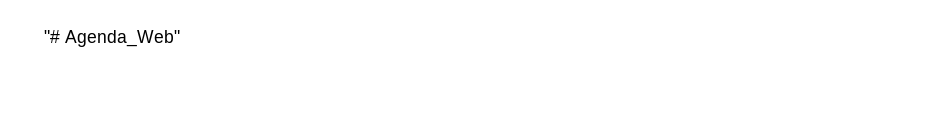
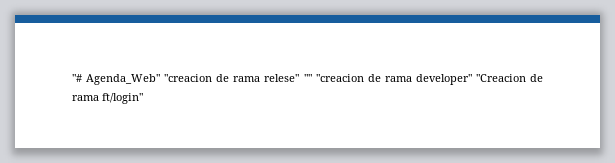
(180, 38) none -> [164,74,543,85] [72,93,143,104] "creacion de rama relese" "" "creacion de rama developer" "Creacion de rama ft/login"

